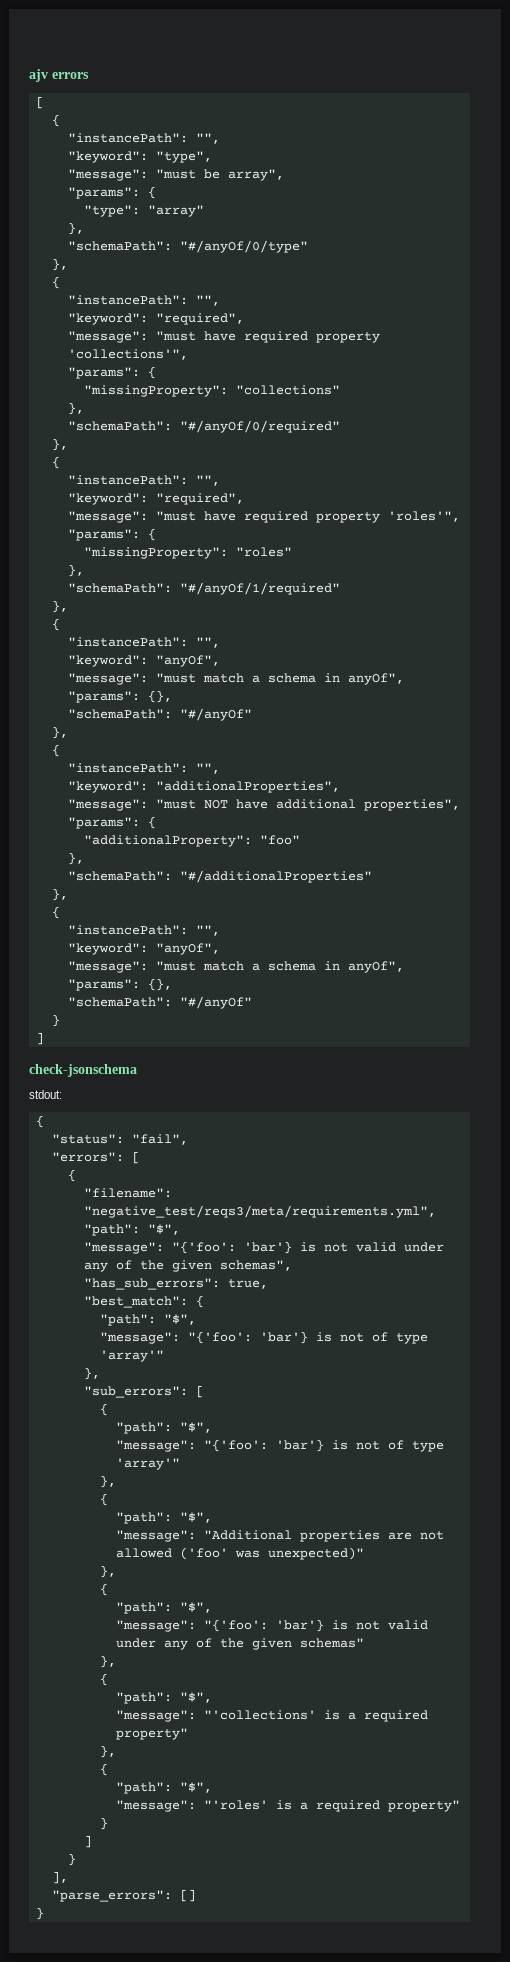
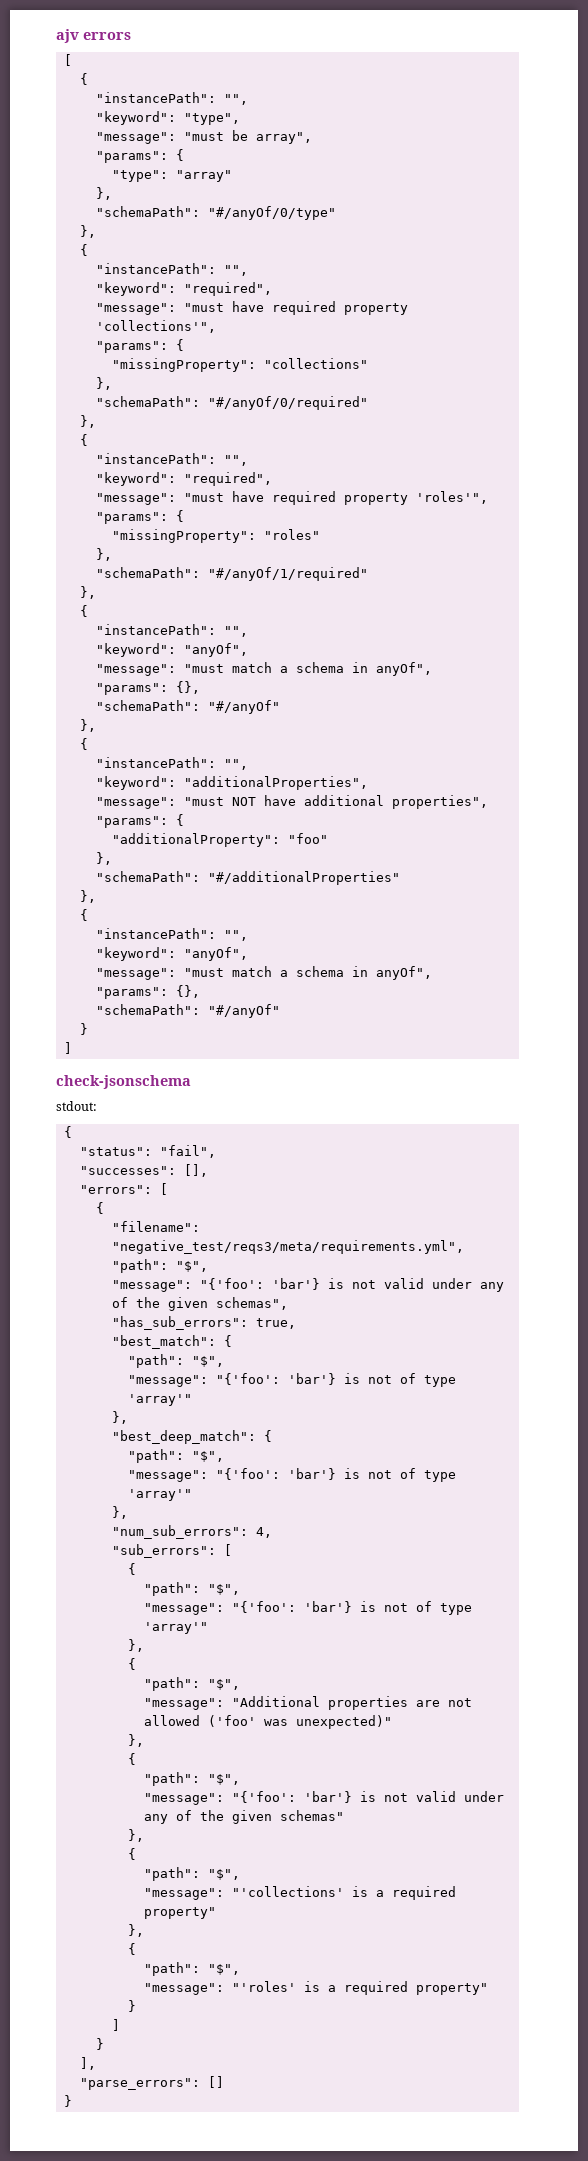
(188, 1139) none -> [79,1164,208,1177] // "successes": [],
(100, 1373) none -> [111,1430,272,1444] [127,1449,224,1463] [127,1468,456,1482] [127,1489,192,1501] [111,1506,128,1519] [111,1525,272,1539] // "best_deep_match": { // "path": "$", // "message": "{'foo': 'bar'} is not of type 'array'" // }, // "num_sub_errors": 4,

